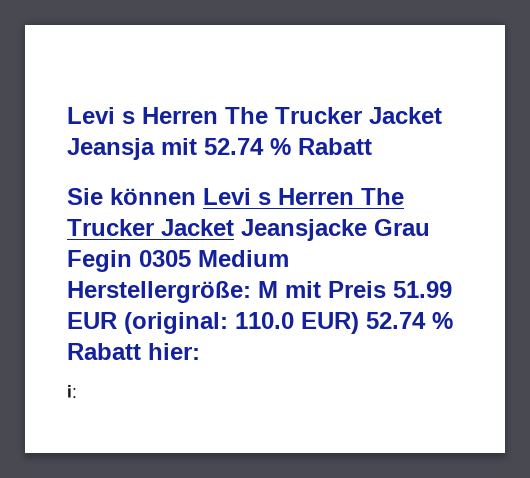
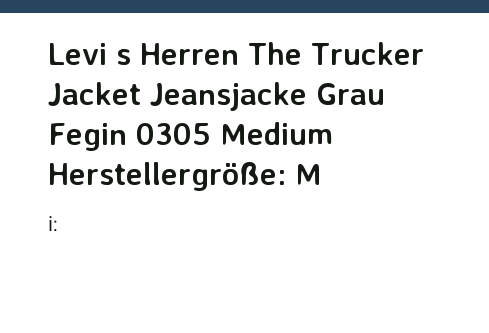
[67,107,442,124] [67,138,372,160] [67,188,404,205] [67,219,234,236] Levi s Herren The Trucker Jacket Jeansja mit 52.74 % Rabatt // Sie können Levi s Herren The Trucker Jacket -> [48,42,424,65] [48,82,141,106] Levi s Herren The Trucker Jacket
[285,281,452,298] [67,312,453,334] [67,343,200,360] mit Preis 51.99 EUR (original: 110.0 EUR) 52.74 % Rabatt hier: -> (322, 174) none

